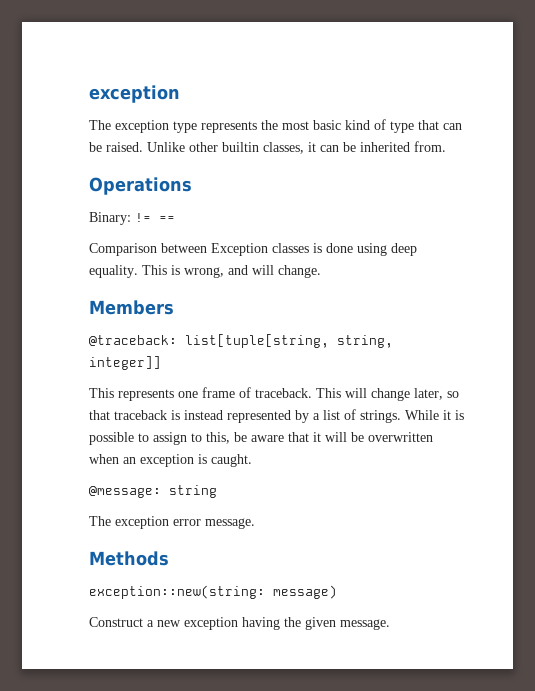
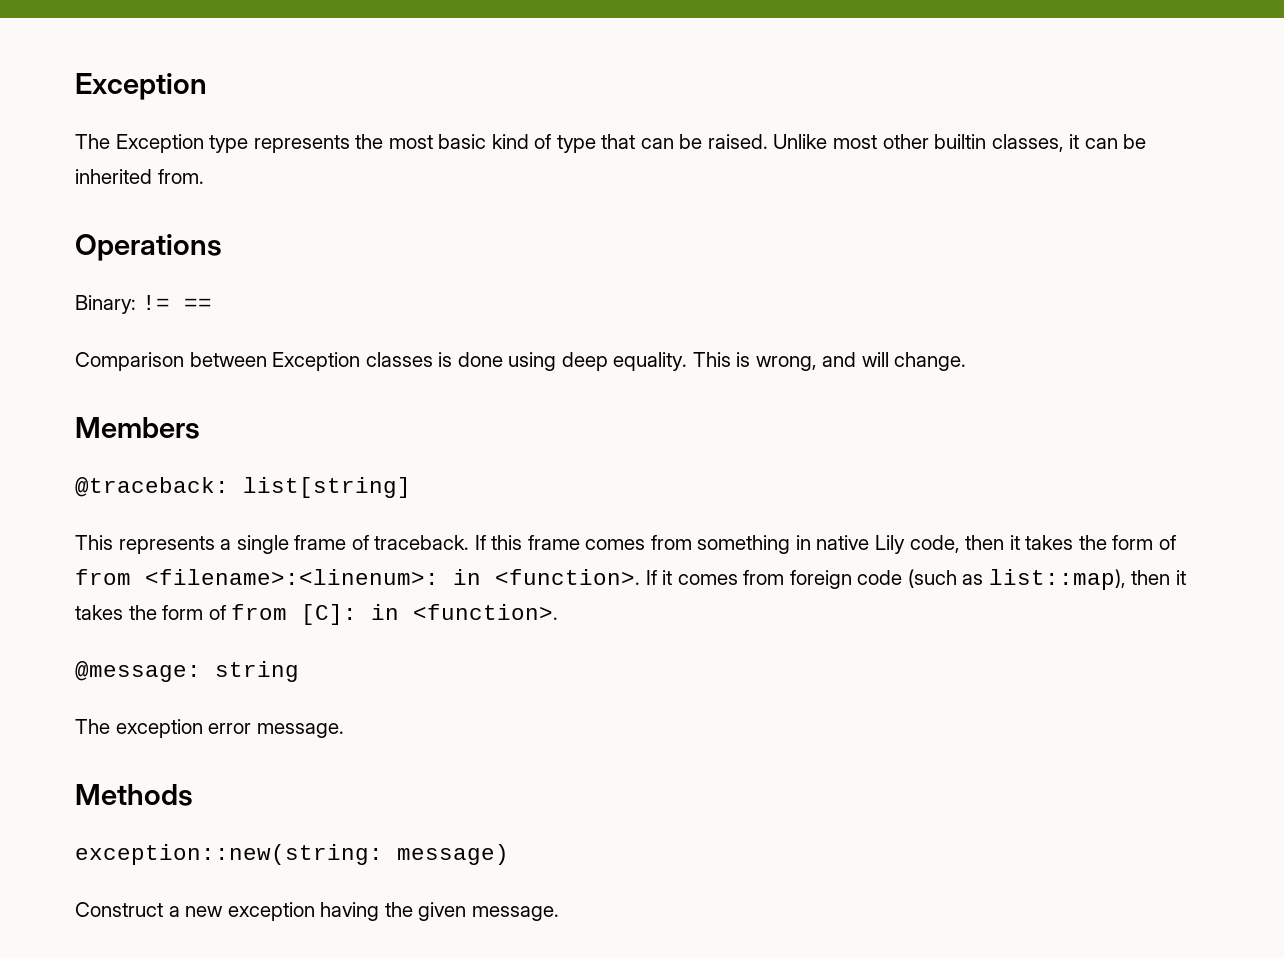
[89,85,180,103] [89,120,169,133] exception // The exception -> [75,73,207,100] [75,134,204,153] Exception // The Exception
(185, 147) none -> [833,135,878,149] most
[185,334,393,348] [89,356,161,370] list[tuple[string, string, integer]] -> [243,477,411,498] list[string]
[178,391,198,398] one -> [220,535,289,554] a single
[316,388,459,401] [89,409,464,423] [89,432,433,445] [89,454,252,467] This will change later, so that traceback is instead represented by a list of strings. While it is possible to assign to this, be aware that it will be overwritten when an exception is caught. -> [474,535,1176,554] [75,569,1186,590] [75,604,559,625] If this frame comes from something in native Lily code, then it takes the form of from <filename>:<linenum>: in <function>. If it comes from foreign code (such as list::map), then it takes the form of from [C]: in <function>.

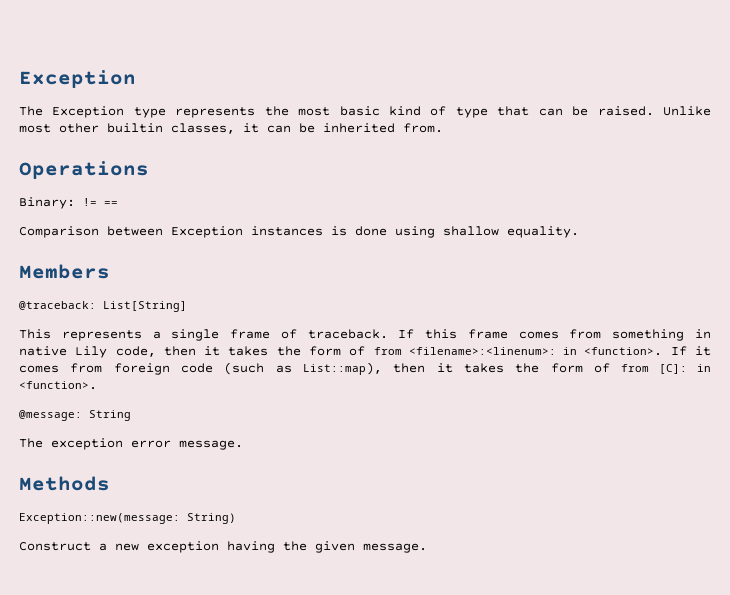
[365,352,433,367] classes -> [251,226,323,236] instances
[561,352,608,371] deep -> [443,226,499,236] shallow
[692,352,967,371] This is wrong, and will change. -> (579, 232) none
[243,477,411,498] list[string] -> [103,301,187,312] List[String]
[988,569,1126,590] list::map), -> [302,362,382,375] List::map),
[215,661,299,682] string -> [89,410,131,421] String
[75,844,509,865] exception::new(string: message) -> [19,513,236,524] Exception::new(message: String)

